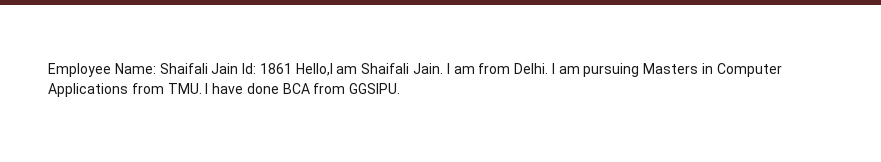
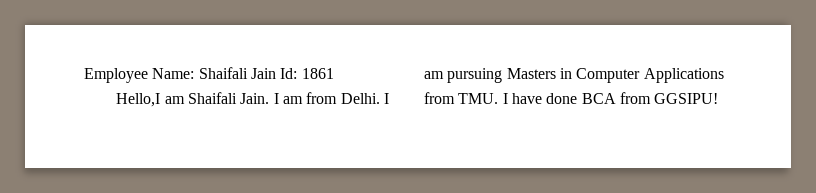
(292, 68) none -> (334, 73) //
[349,83,401,94] GGSIPU. -> [654,93,719,104] GGSIPU!

